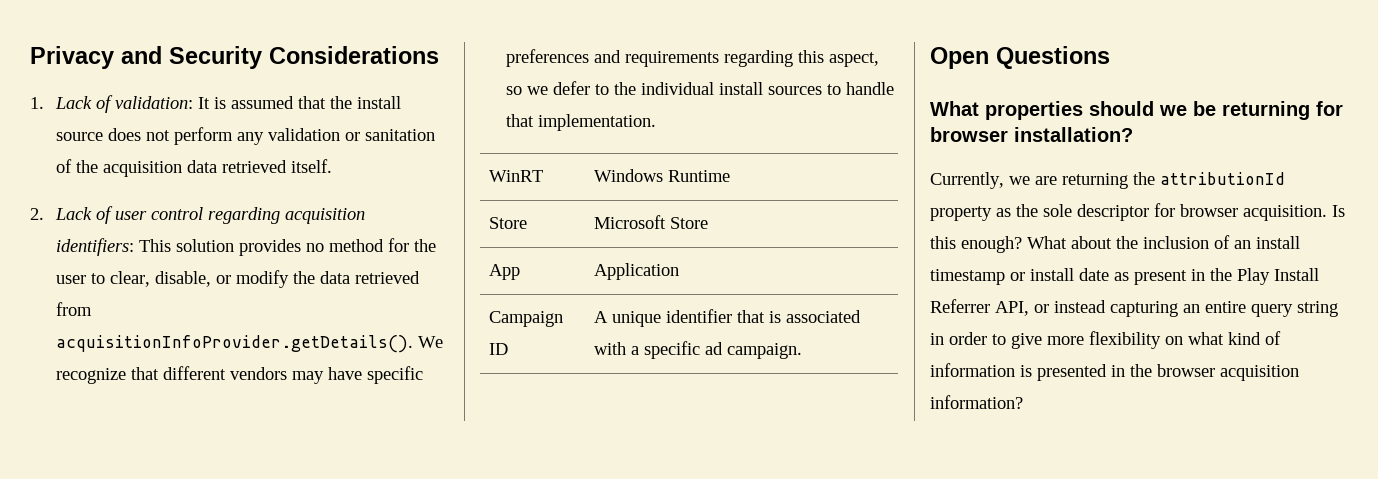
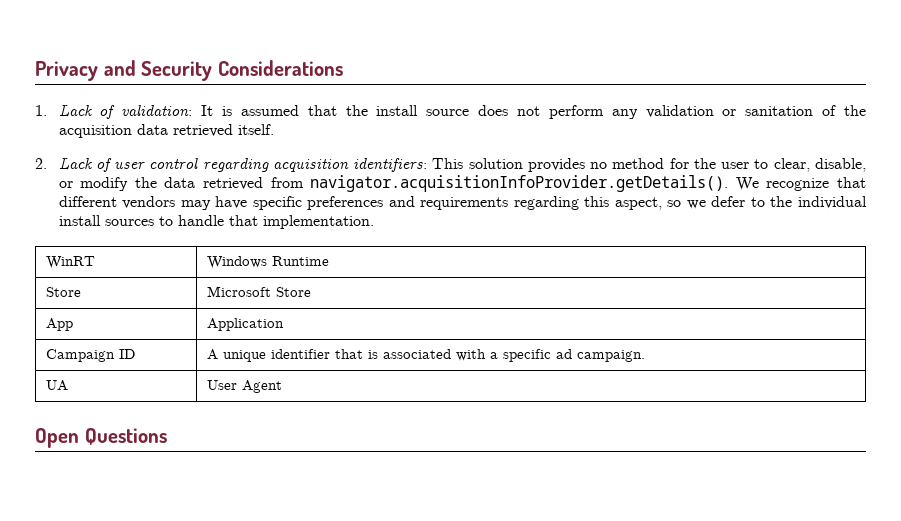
[56,335,414,353] acquisitionInfoProvider.getDetails(). -> [310,175,729,192] navigator.acquisitionInfoProvider.getDetails().
(803, 351) none -> [45,380,68,391] [206,380,282,393] // UA | User Agent
[930,101,1343,120] [930,127,1133,142] [930,172,1285,189] [930,203,1345,221] [930,235,1300,253] [930,268,1319,285] [930,299,1338,317] [930,331,1281,349] [930,363,1299,381] [930,395,1023,409] // What properties should we be returning for browser installation? // Currently, we are returning the attributionId property as the sole descriptor for browser acquisition. Is this enough? What about the inclusion of an install timestamp or install date as present in the Play Install Referrer API, or instead capturing an entire query string in order to give more flexibility on what kind of information is presented in the browser acquisition information? -> (167, 436) none

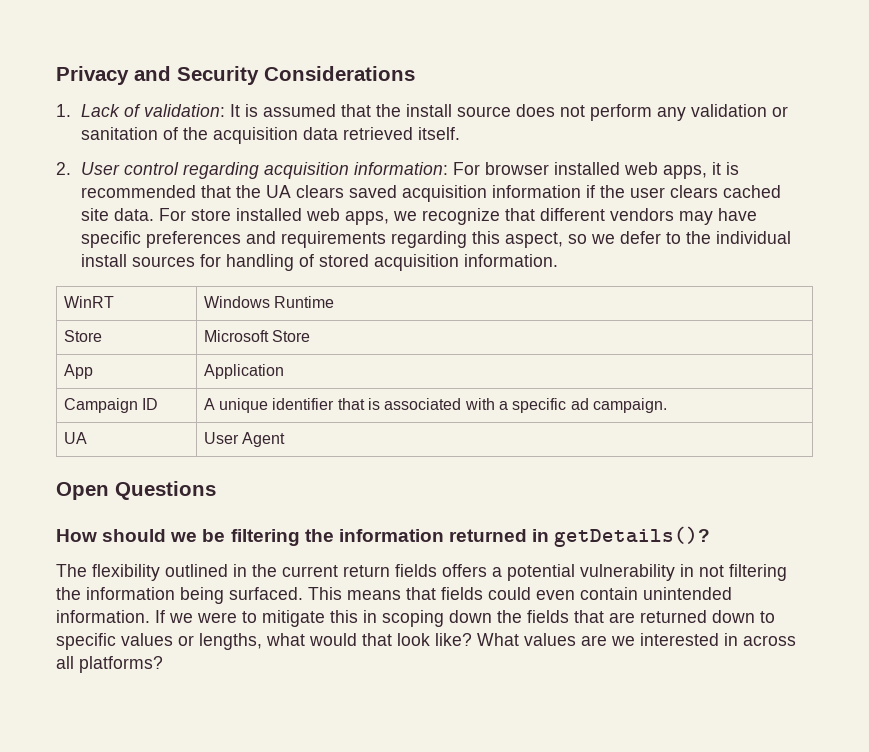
[58,158,866,172] [58,175,759,192] Lack of user control regarding acquisition identifiers: This solution provides no method for the user to clear, disable, or modify the data retrieved from navigator.acquisitionInfoProvider.getDetails(). We -> [80,162,739,179] [80,185,781,202] [80,208,417,225] User control regarding acquisition information: For browser installed web apps, it is recommended that the UA clears saved acquisition information if the user clears cached site data. For store installed web apps, we
[158,215,374,229] to handle that implementation. -> [199,254,558,271] for handling of stored acquisition information.
(167, 436) none -> [56,526,711,547] [56,564,787,581] [56,587,732,604] [56,610,775,627] [56,633,796,650] [56,656,163,673] // How should we be filtering the information returned in getDetails()? // The flexibility outlined in the current return fields offers a potential vulnerability in not filtering the information being surfaced. This means that fields could even contain unintended information. If we were to mitigate this in scoping down the fields that are returned down to specific values or lengths, what would that look like? What values are we interested in across all platforms?

